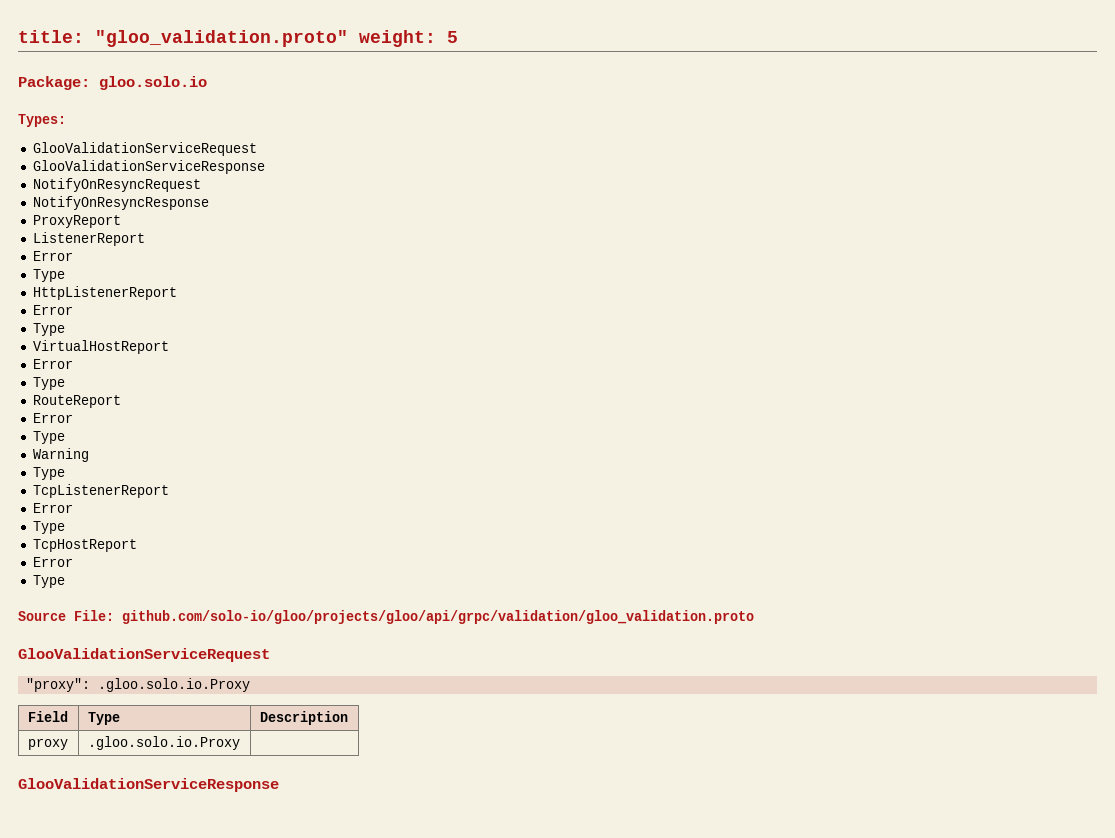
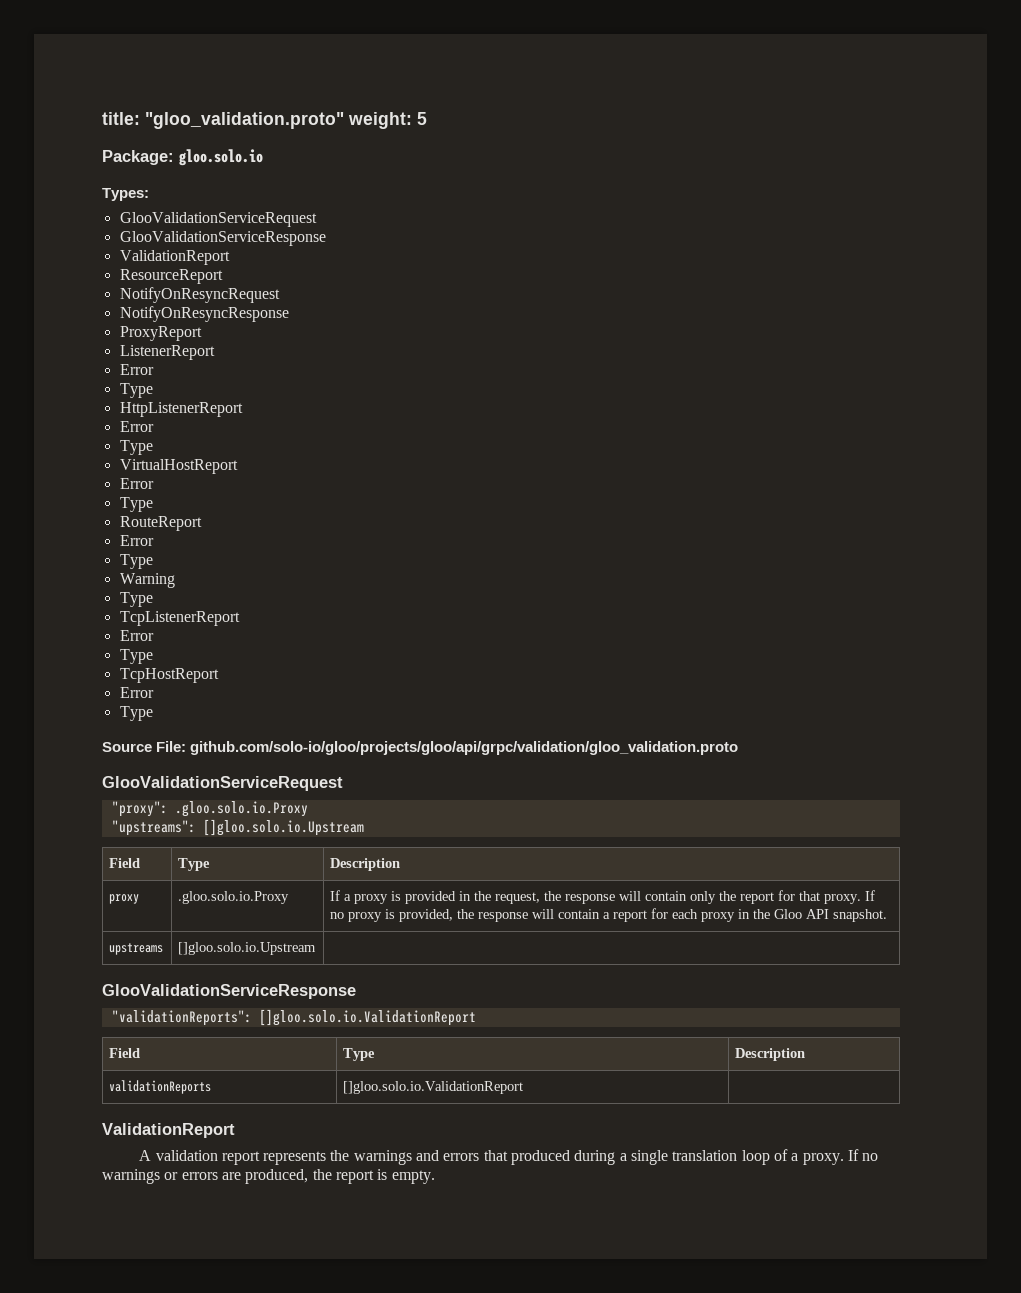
(265, 167) none -> [119,250,230,265] [119,269,223,284] // ValidationReport // ResourceReport
(251, 685) none -> [111,819,364,836] // "upstreams": []gloo.solo.io.Upstream
[18,778,279,792] // GlooValidationServiceResponse -> [330,890,876,904] [330,908,888,922] [109,943,164,955] [178,942,317,955] [102,984,356,999] [111,1009,476,1026] [109,1048,141,1058] [343,1048,376,1061] [735,1048,806,1061] [109,1080,212,1094] [343,1081,524,1094] [102,1123,235,1138] [139,1149,879,1165] [102,1169,435,1184] If a proxy is provided in the request, the response will contain only the report for that proxy. If no proxy is provided, the response will contain a report for each proxy in the Gloo API snapshot. // upstreams | []gloo.solo.io.Upstream | // GlooValidationServiceResponse // "validationReports": []gloo.solo.io.ValidationReport // Field | Type | Description // validationReports | []gloo.solo.io.ValidationReport | // ValidationReport // A validation report represents the warnings and errors that produced during a single translation loop of a proxy. If no warnings or errors are produced, the report is empty.

